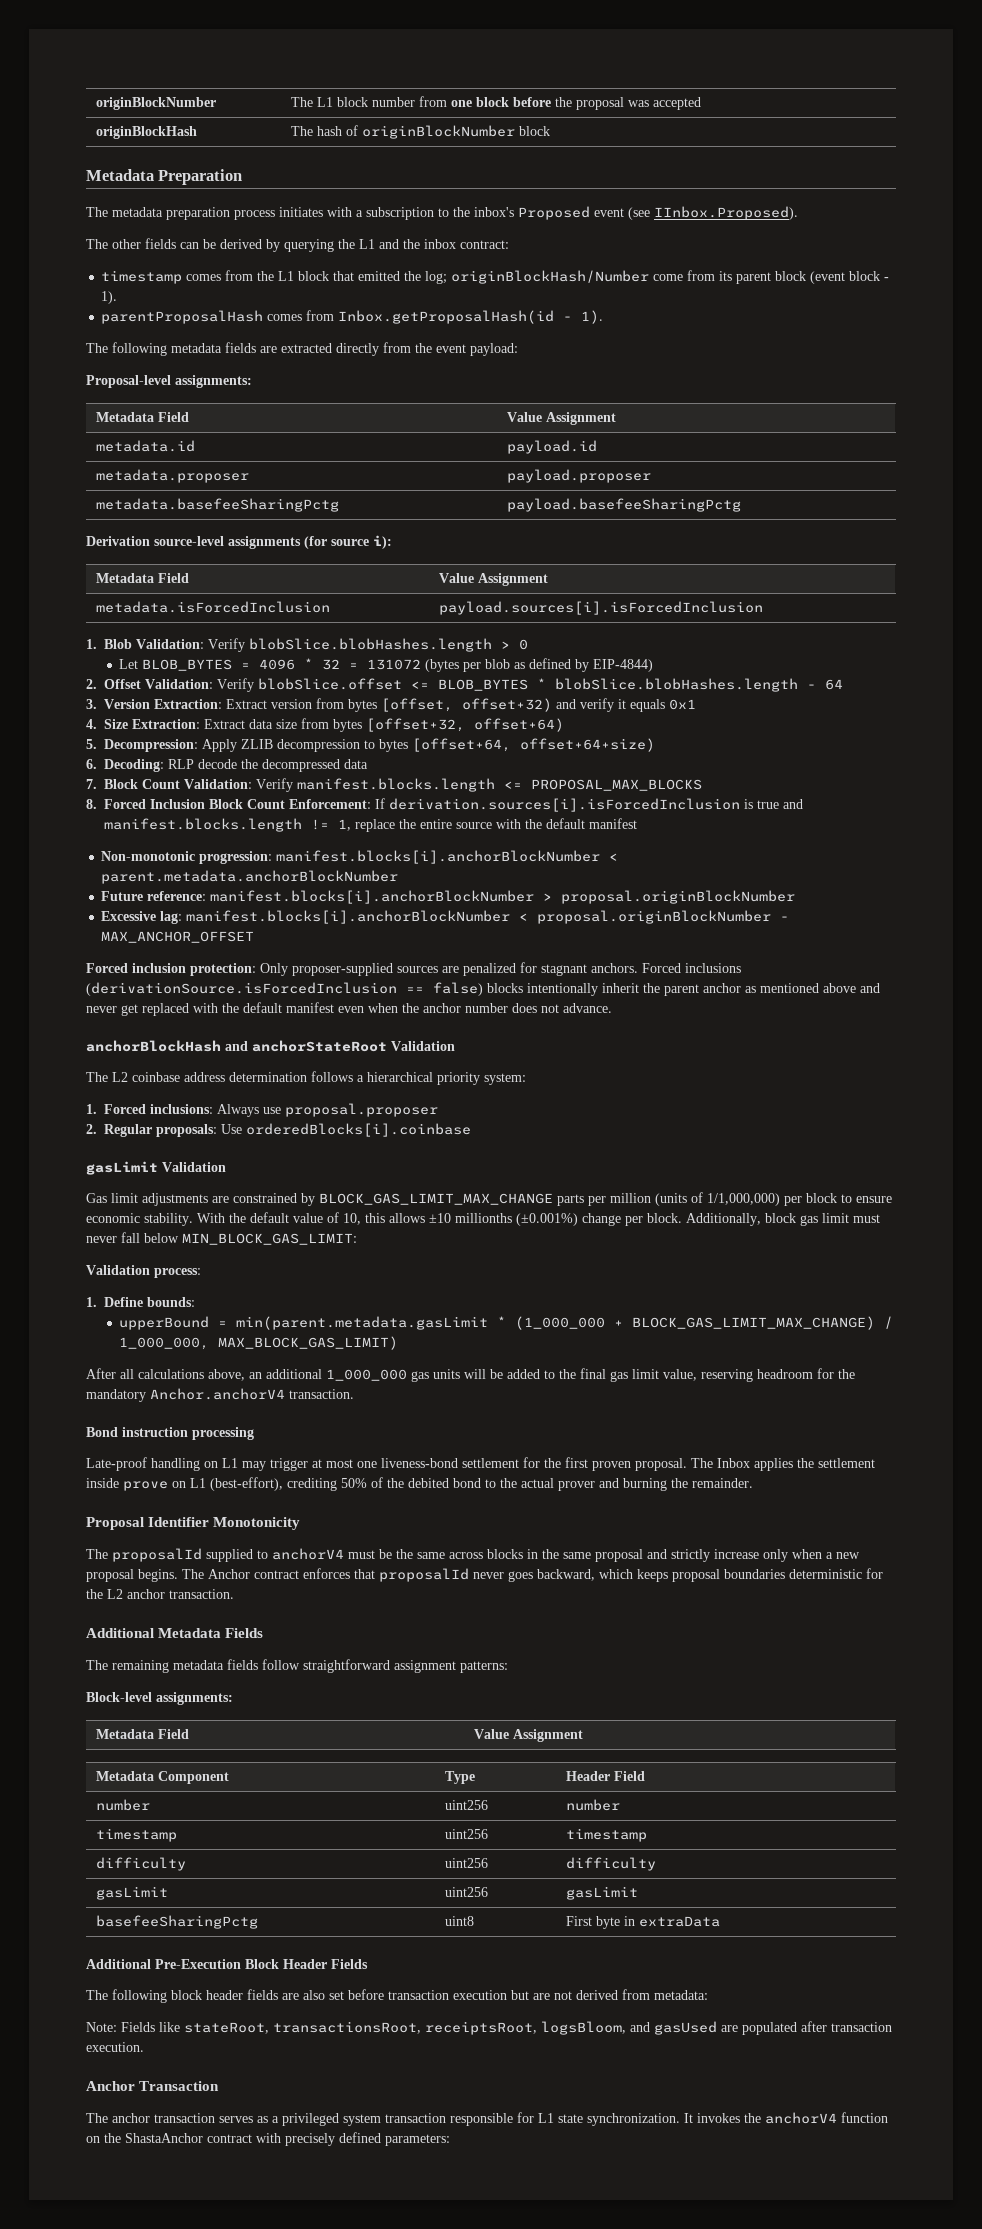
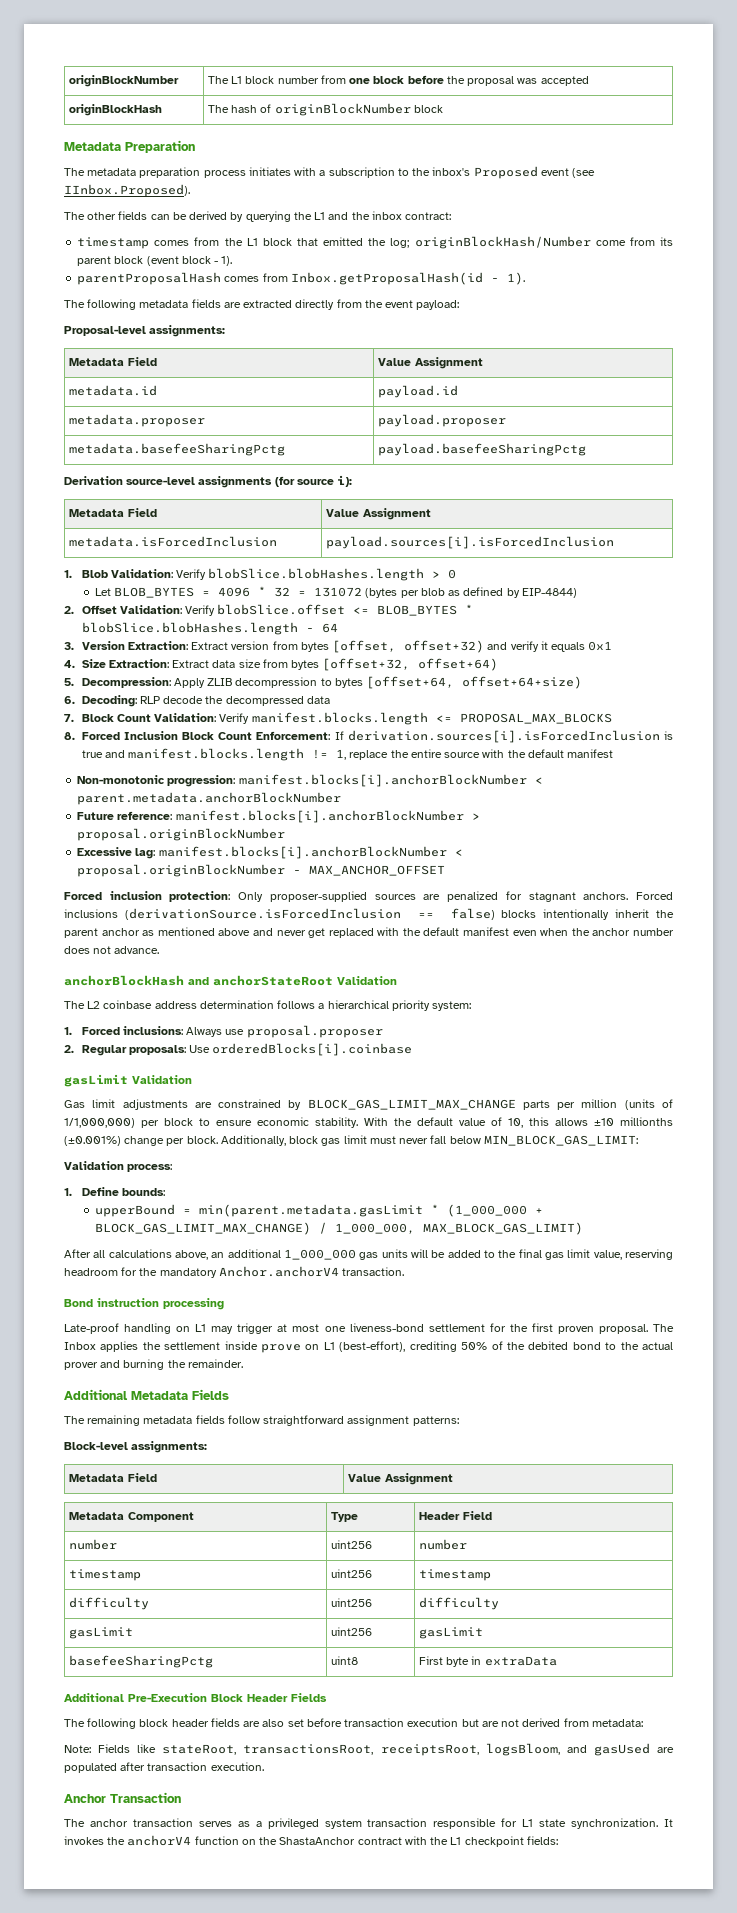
[86,1517,301,1530] [86,1548,860,1562] [86,1568,883,1582] [86,1589,234,1599] // Proposal Identifier Monotonicity // The proposalId supplied to anchorV4 must be the same across blocks in the same proposal and strictly increase only when a new proposal begins. The Anchor contract enforces that proposalId never goes backward, which keeps proposal boundaries deterministic for the L2 anchor transaction. -> (243, 1363) none
[285,2132,450,2146] precisely defined parameters: -> [430,1836,558,1847] the L1 checkpoint fields:

